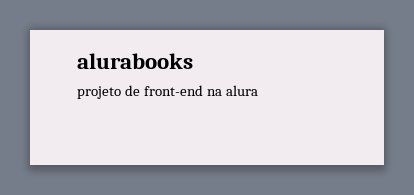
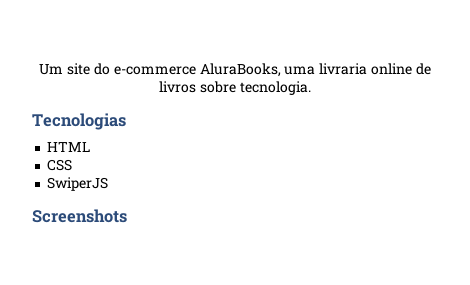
[77,53,193,69] [77,85,258,99] alurabooks // projeto de front-end na alura -> [39,63,431,77] [159,81,311,95] [32,113,126,130] [47,142,91,152] [47,159,73,171] [47,177,109,191] [32,209,127,223] Um site do e-commerce AluraBooks, uma livraria online de livros sobre tecnologia. // Tecnologias // HTML // CSS // SwiperJS // Screenshots

